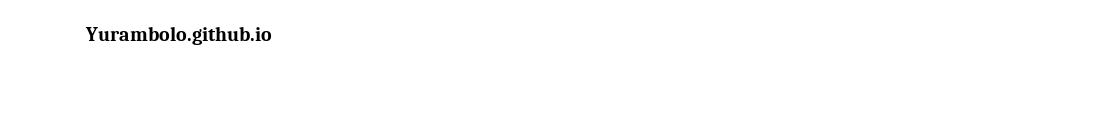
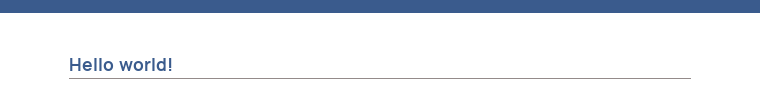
[85,26,272,45] Yurambolo.github.io -> [69,58,173,71] Hello world!

